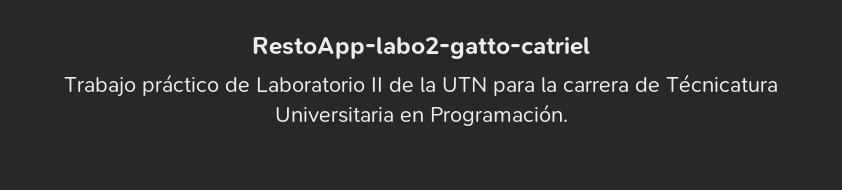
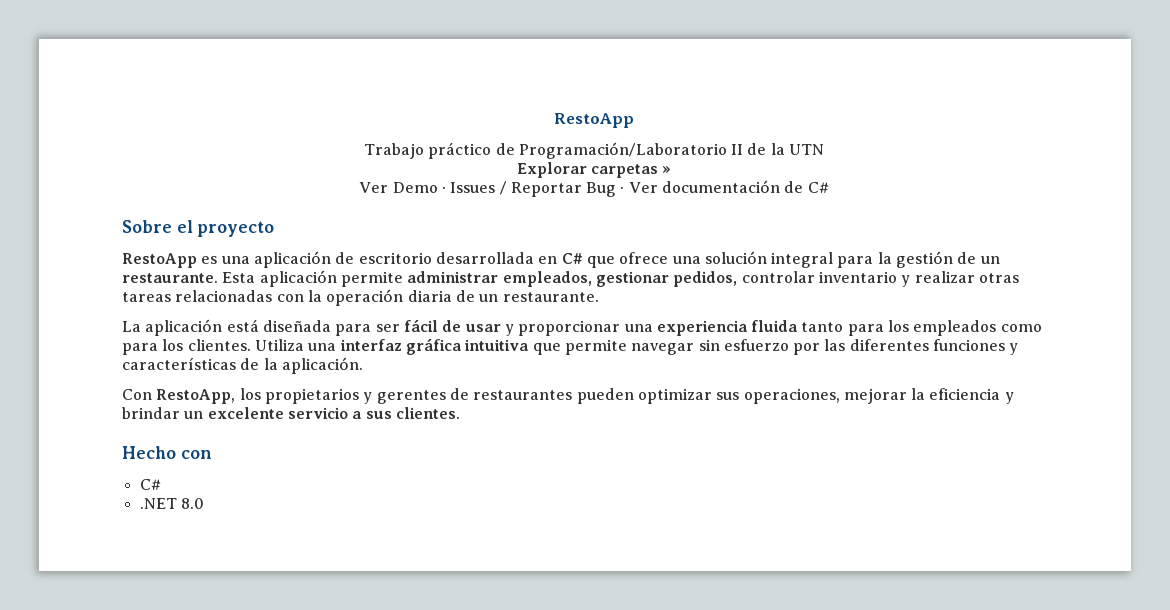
[252,37,590,59] RestoApp-labo2-gatto-catriel -> [554,113,634,128] RestoApp
[256,77,365,92] Laboratorio -> [518,142,727,159] Programación/Laboratorio
[493,74,778,96] [274,104,568,126] para la carrera de Técnicatura Universitaria en Programación. -> [516,162,672,178] [359,180,829,197] [122,220,275,237] [122,251,1000,268] [122,270,1019,287] [122,289,599,306] [122,319,1042,336] [122,338,1019,355] [122,357,363,374] [122,388,1014,404] [122,407,460,419] [122,446,212,459] [139,479,161,490] [139,498,204,509] // Explorar carpetas » // Ver Demo · Issues / Reportar Bug · Ver documentación de C# // Sobre el proyecto // RestoApp es una aplicación de escritorio desarrollada en C# que ofrece una solución integral para la gestión de un restaurante. Esta aplicación permite administrar empleados, gestionar pedidos, controlar inventario y realizar otras tareas relacionadas con la operación diaria de un restaurante. // La aplicación está diseñada para ser fácil de usar y proporcionar una experiencia fluida tanto para los empleados como para los clientes. Utiliza una interfaz gráfica intuitiva que permite navegar sin esfuerzo por las diferentes funciones y características de la aplicación. // Con RestoApp, los propietarios y gerentes de restaurantes pueden optimizar sus operaciones, mejorar la eficiencia y brindar un excelente servicio a sus clientes. // Hecho con // C# // .NET 8.0

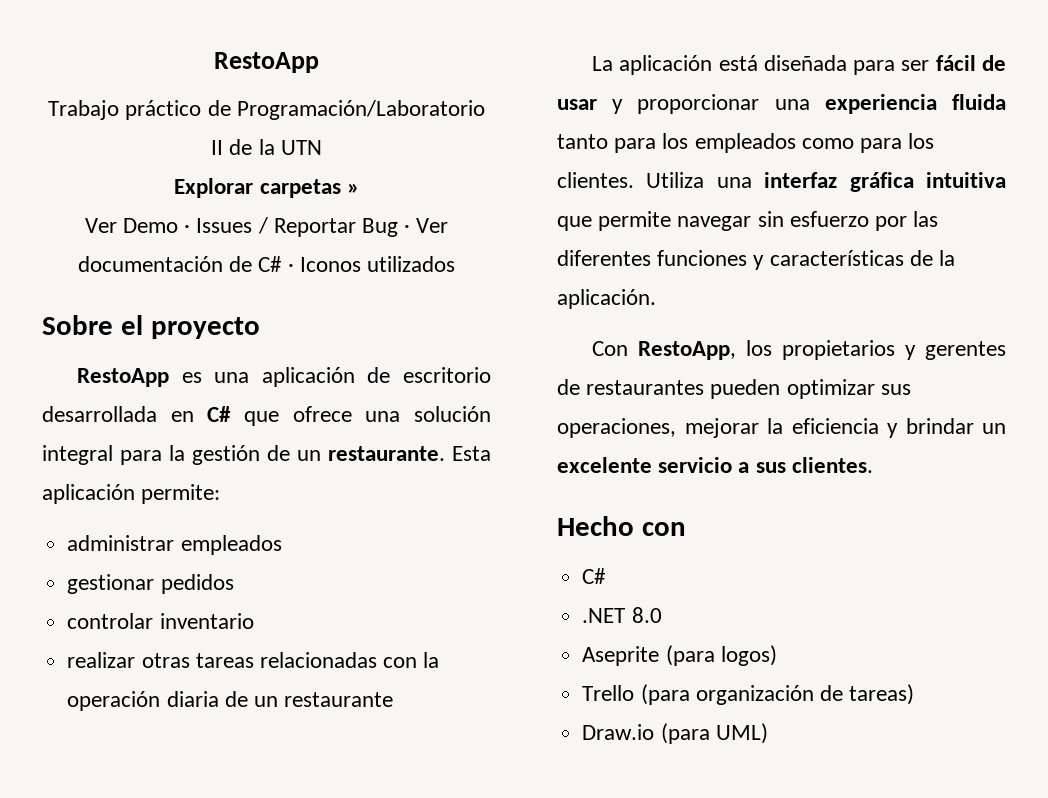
(829, 187) none -> [287,256,456,272] · Iconos utilizados
[340,271,738,287] permite administrar empleados, gestionar pedidos, -> [141,484,221,504] [67,535,282,555] [67,574,234,594] permite: // administrar empleados // gestionar pedidos //
[901,275,911,287] y -> (254, 621) //
[502,292,599,302] restaurante. -> [284,692,394,707] restaurante
(204, 503) none -> [582,645,777,666] [582,684,915,705] [582,723,768,744] // Aseprite (para logos) // Trello (para organización de tareas) // Draw.io (para UML)

